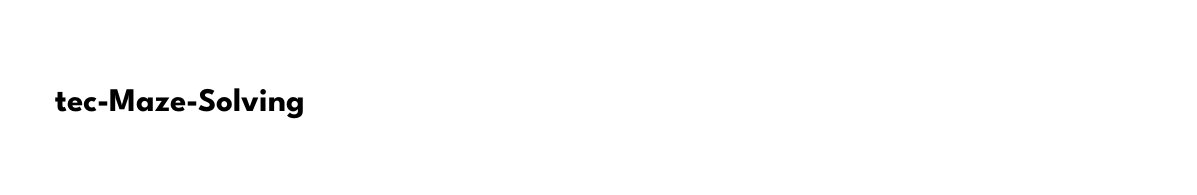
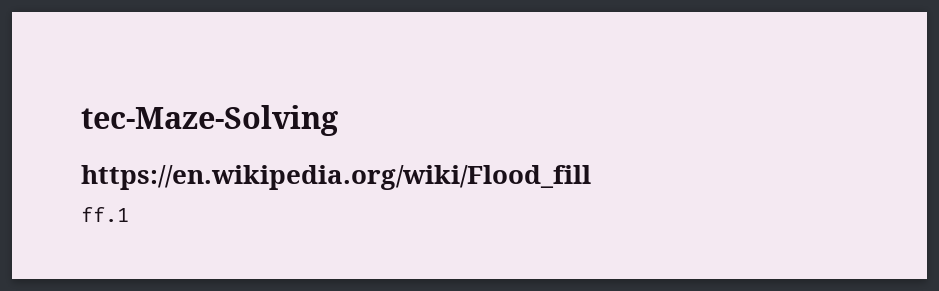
(305, 103) none -> [81,165,591,190] [81,207,129,222] // https://en.wikipedia.org/wiki/Flood_fill // ff.1

